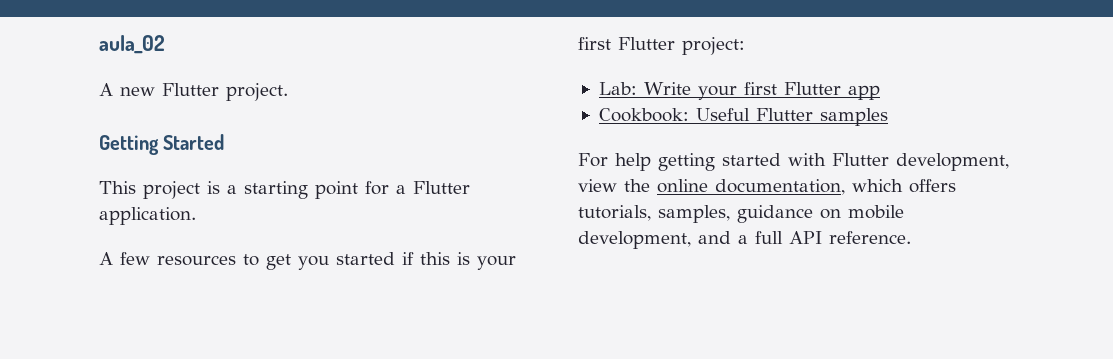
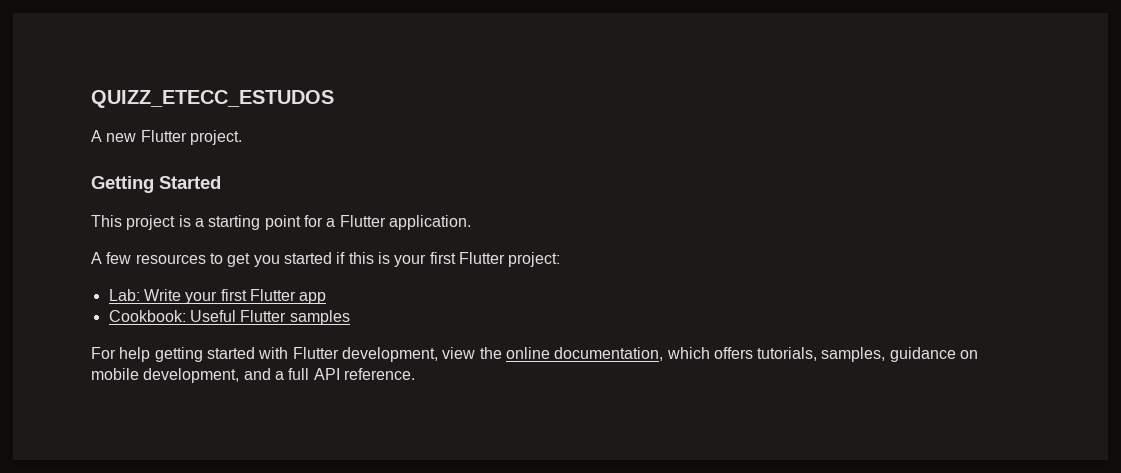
[99,35,165,54] aula_02 -> [91,90,334,108] QUIZZ_ETECC_ESTUDOS

